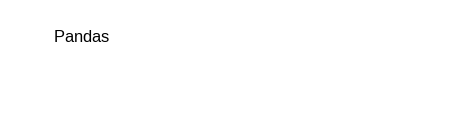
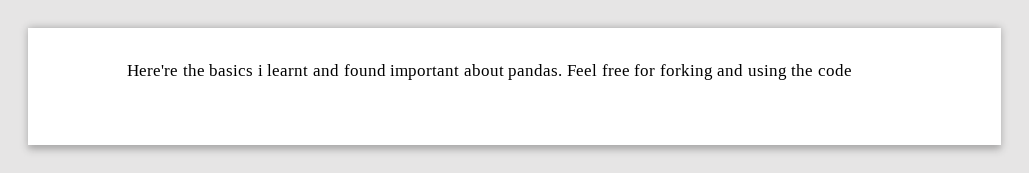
[54,30,109,42] Pandas -> [127,64,853,80] Here're the basics i learnt and found important about pandas. Feel free for forking and using the code

